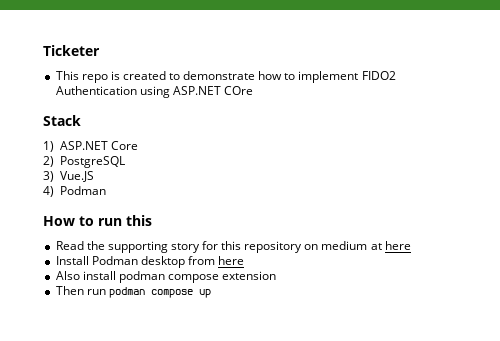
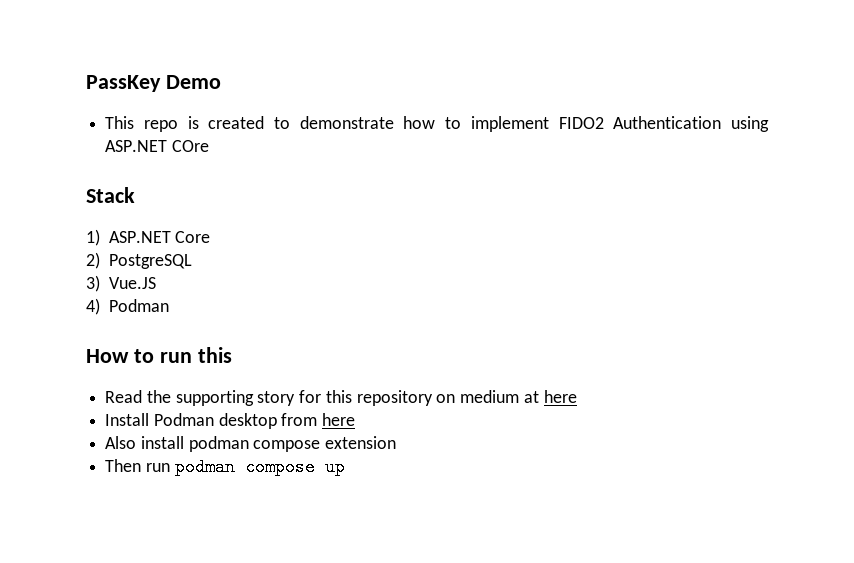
[43,45,100,56] Ticketer -> [86,75,221,92] PassKey Demo

